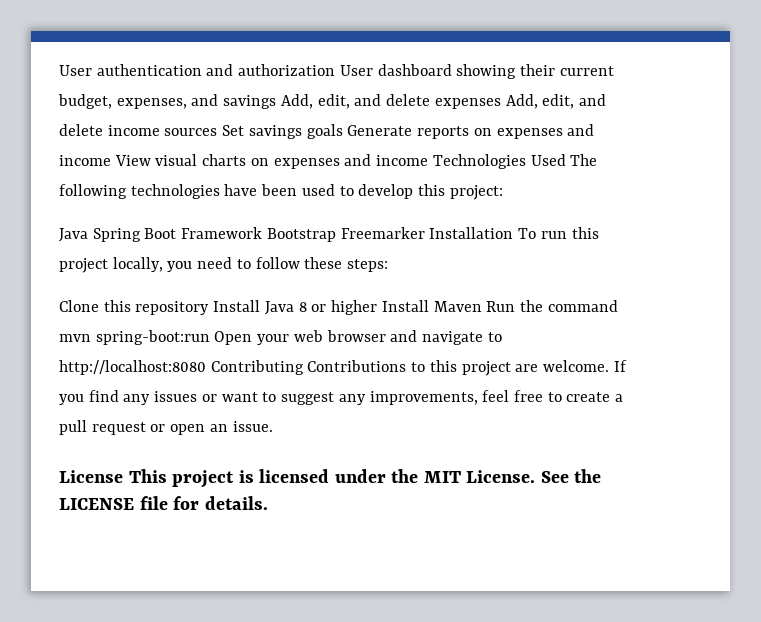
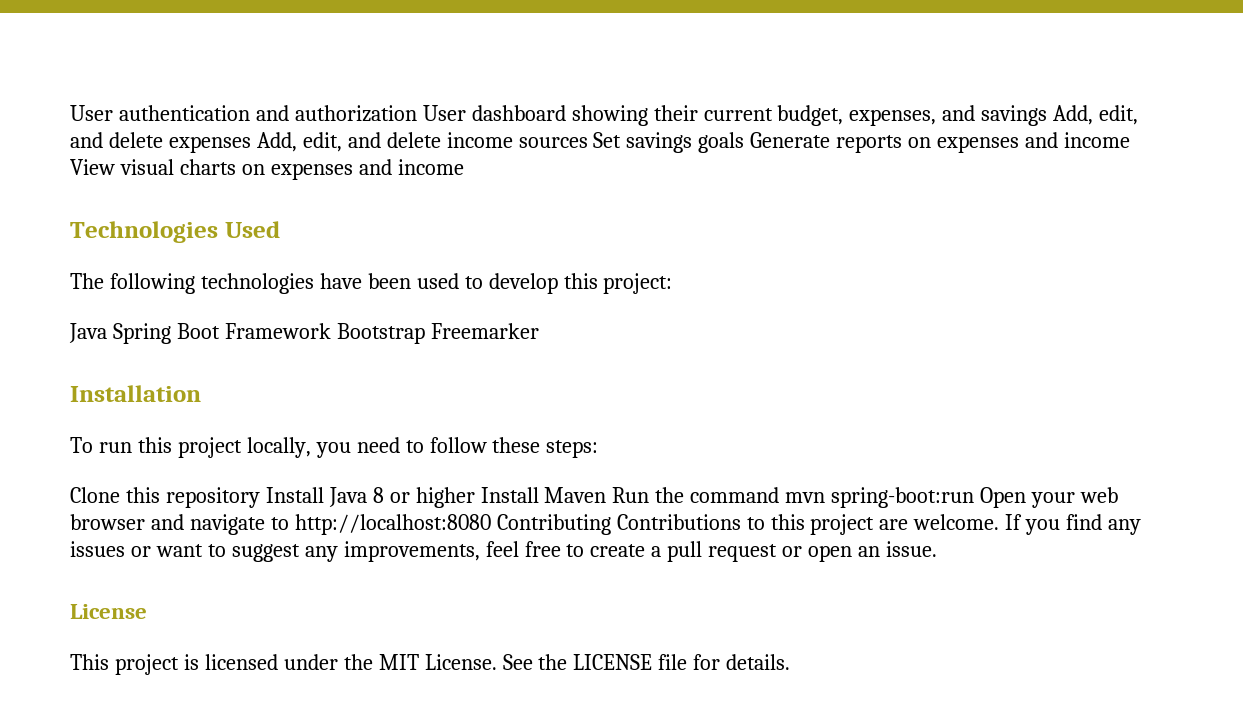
(429, 160) none -> (464, 167) //
(566, 160) none -> (280, 229) //
(425, 233) none -> (539, 331) //
(514, 233) none -> (201, 393) //
(123, 476) none -> (147, 611) //

